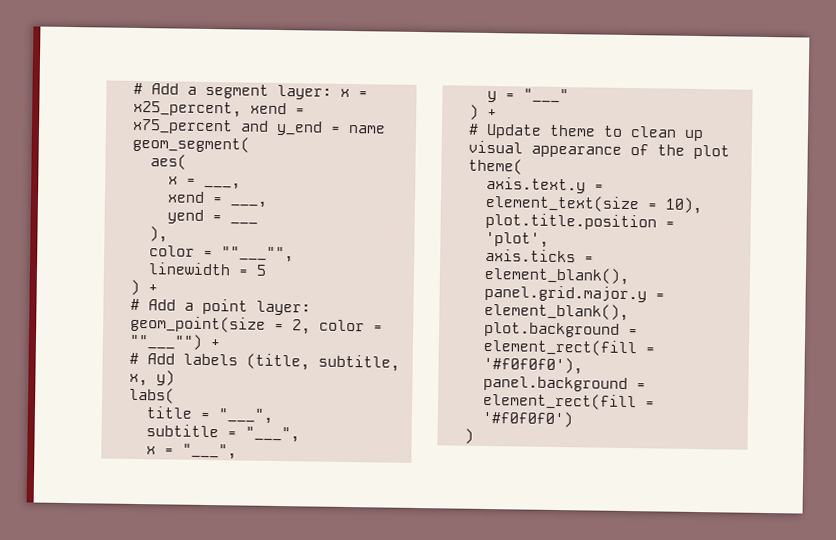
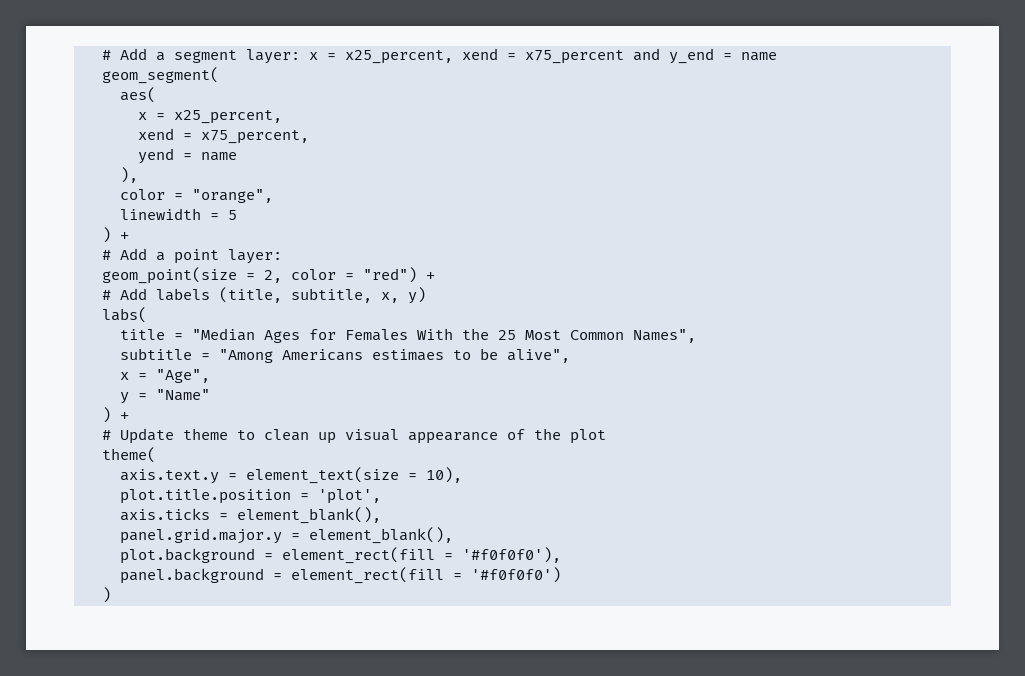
[203,182,241,190] [166,191,267,208] ___, // xend = ___, -> [173,110,282,124] [137,128,309,144] x25_percent, // xend = x75_percent,
[229,221,258,225] ___ -> [200,152,237,161] name
[220,246,294,263] ""___"", -> [191,189,273,203] "orange",
[128,333,203,350] ""___"") -> [362,267,417,283] "red")
[217,408,273,424] [145,424,300,443] [145,443,237,460] "___", // subtitle = "___", // x = "___", -> [191,328,696,343] [119,348,570,363] [119,369,210,383] "Median Ages for Females With the 25 Most Common Names", // subtitle = "Among Americans estimaes to be alive", // x = "Age",
[522,88,569,104] "___" -> [155,389,210,401] "Name"

